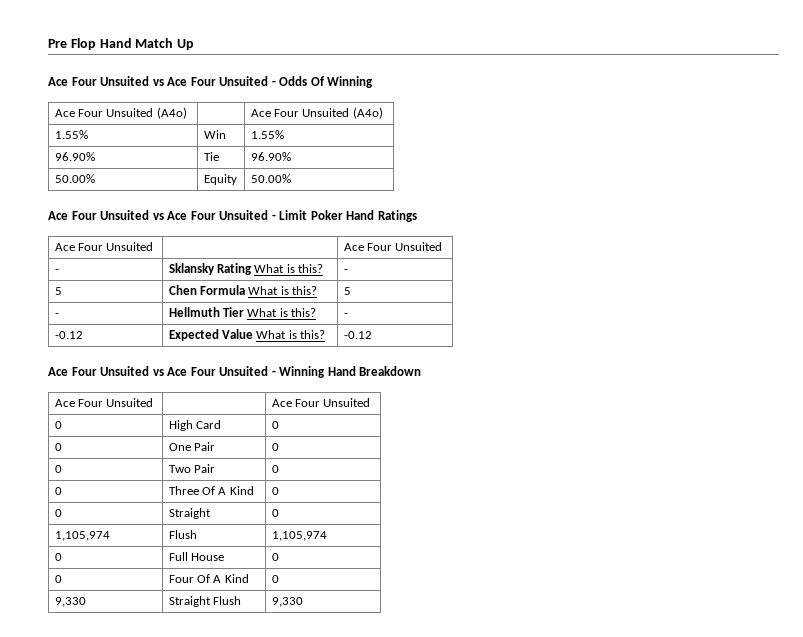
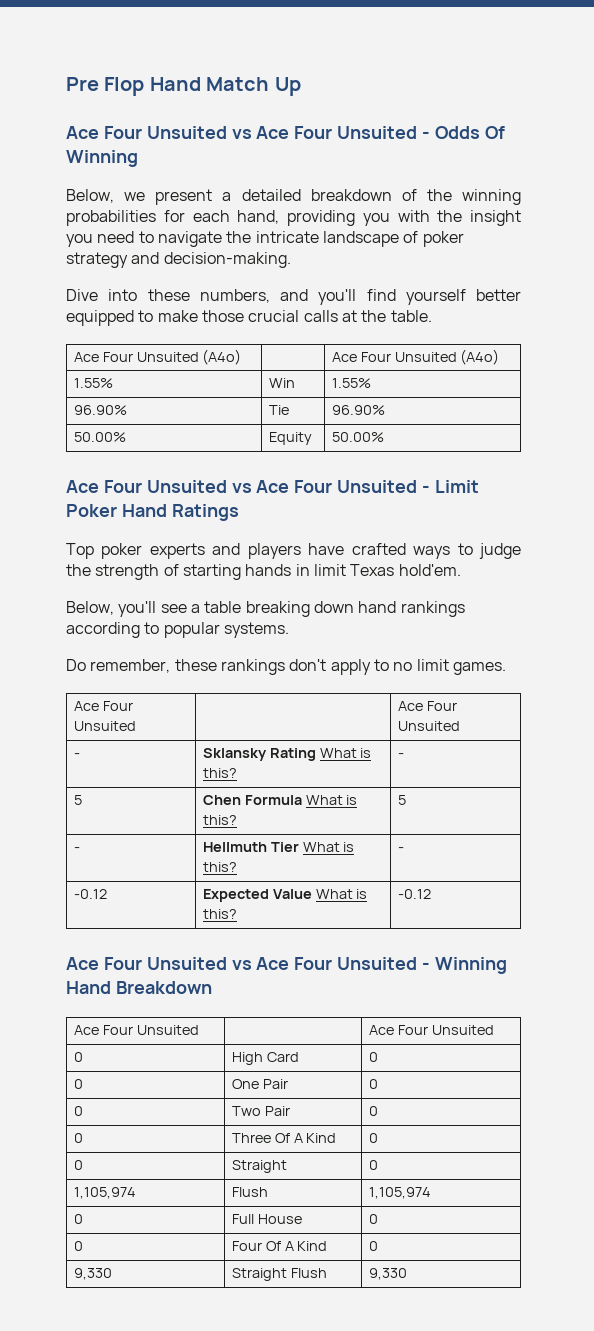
(374, 82) none -> [66,189,521,205] [66,210,521,226] [66,231,464,247] [66,252,291,268] [66,289,521,305] [66,310,432,326] // Below, we present a detailed breakdown of the winning probabilities for each hand, providing you with the insight you need to navigate the intricate landscape of poker strategy and decision-making. // Dive into these numbers, and you'll find yourself better equipped to make those crucial calls at the table.
(417, 216) none -> [66,543,522,559] [66,564,461,580] [66,601,465,617] [66,622,289,638] [66,659,506,675] // Top poker experts and players have crafted ways to judge the strength of starting hands in limit Texas hold'em. // Below, you'll see a table breaking down hand rankings according to popular systems. // Do remember, these rankings don't apply to no limit games.

